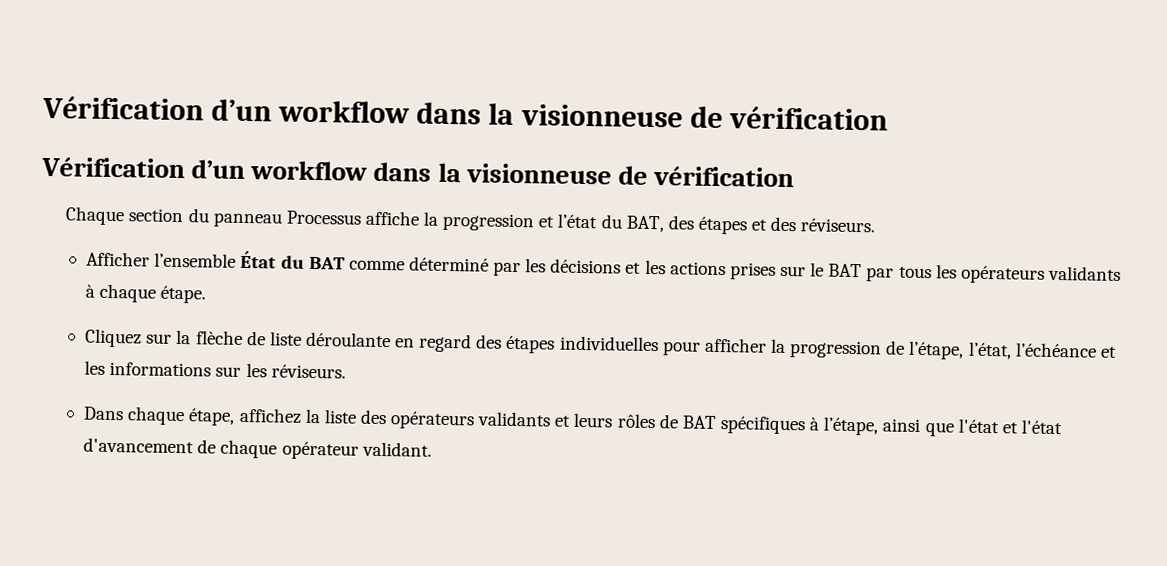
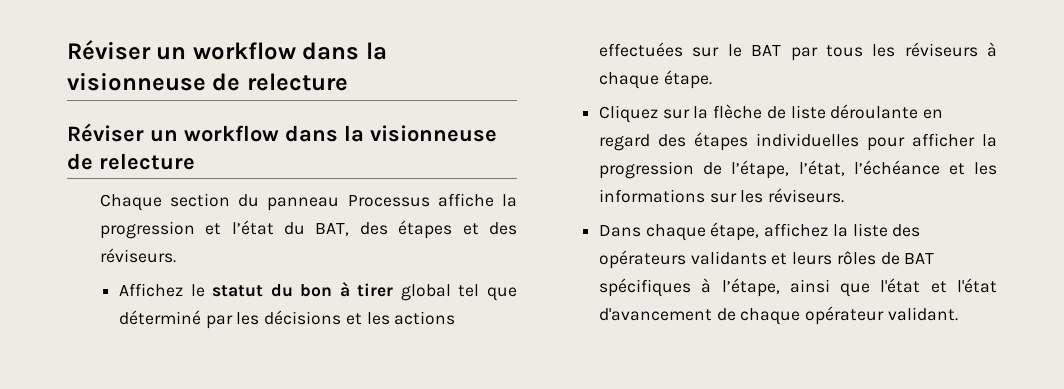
[42,95,888,131] [41,156,795,188] Vérification d’un workflow dans la visionneuse de vérification // Vérification d’un workflow dans la visionneuse de vérification -> [67,40,387,60] [67,72,348,91] [67,123,497,142] [67,153,195,170] Réviser un workflow dans la visionneuse de relecture // Réviser un workflow dans la visionneuse de relecture
[86,250,405,271] Afficher l’ensemble État du BAT comme -> [119,282,517,301] Affichez le statut du bon à tirer global tel que
[729,262,776,280] prises -> [599,42,684,57] effectuées
[960,265,1121,284] opérateurs validants -> [904,42,978,57] réviseurs

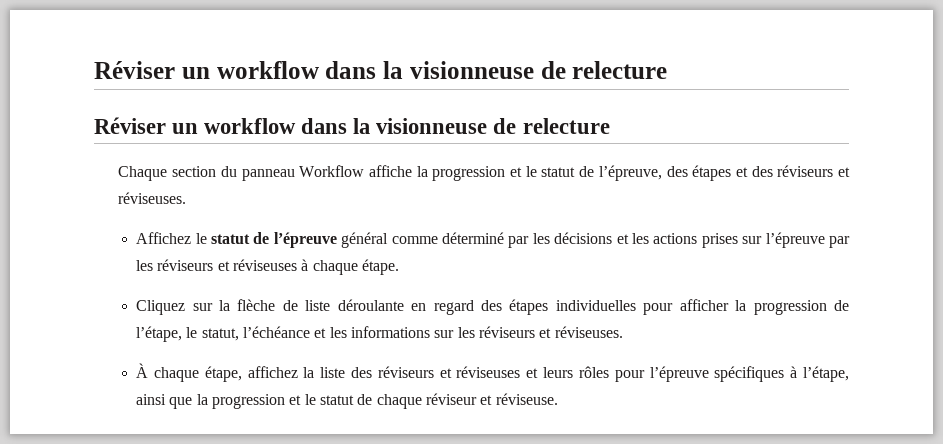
[347,195,430,207] Processus -> [299,165,365,177] Workflow
[231,220,350,236] l’état du BAT, -> [525,165,662,181] le statut de l’épreuve,
[99,248,176,263] réviseurs. -> [777,165,851,177] [118,192,187,204] réviseurs et réviseuses.
[270,282,517,301] du bon à tirer global tel que -> [253,232,438,248] de l’épreuve général comme
[599,42,978,61] effectuées sur le BAT par tous les réviseurs -> [701,232,850,248] [136,259,298,271] prises sur l’épreuve par les réviseurs et réviseuses
[798,160,845,176] l’état, -> [186,327,239,341] le statut,
[768,188,845,203] [599,225,642,237] réviseurs. // Dans -> [478,326,623,338] [136,363,149,378] réviseurs et réviseuses. // À
[599,250,767,269] opérateurs validants -> [377,366,521,378] réviseurs et réviseuses
[880,252,935,265] de BAT -> [614,366,709,382] pour l’épreuve
[880,278,997,293] [599,306,958,325] l'état et l'état d'avancement de chaque opérateur validant. -> [196,393,558,409] la progression et le statut de chaque réviseur et réviseuse.

